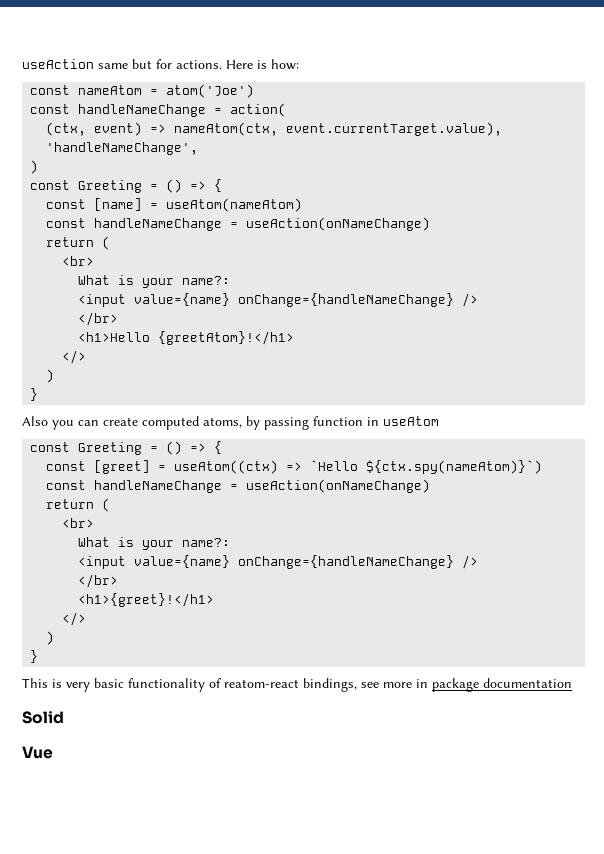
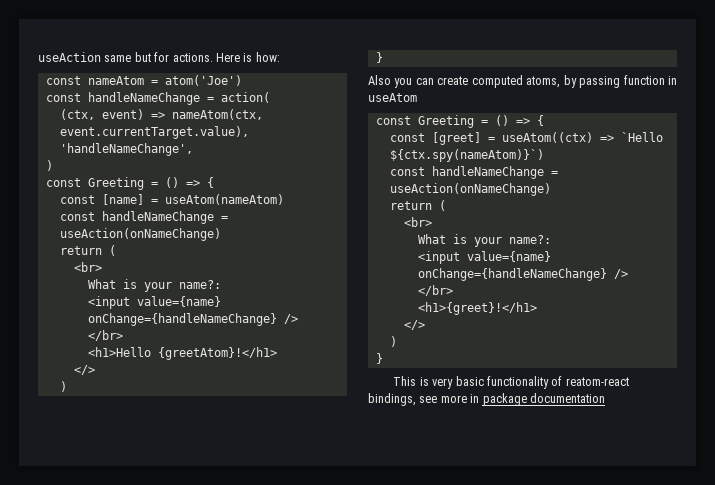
[22,711,64,724] [22,746,53,759] // Solid // Vue -> (605, 398) none

